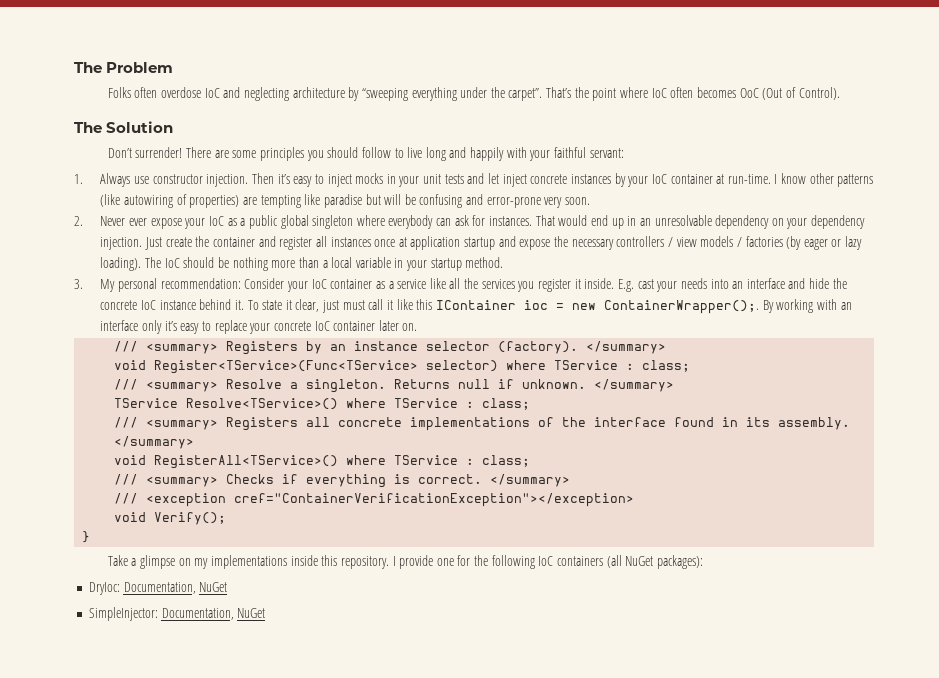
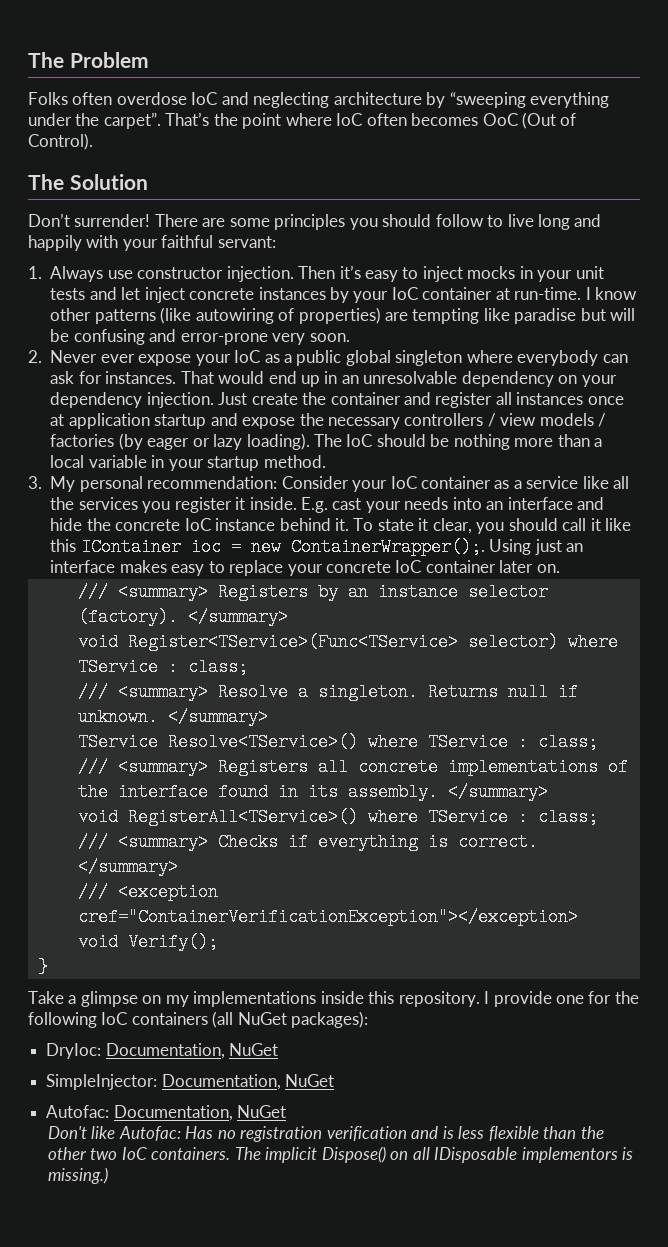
[322,300,365,313] just must -> [476,518,558,534] you should
[762,299,852,313] [100,320,177,334] By working with an interface only it’s -> [489,539,584,555] [50,560,167,573] Using just an interface makes
(266, 613) none -> [46,1105,287,1121] [48,1126,604,1142] [48,1146,634,1163] [48,1167,109,1184] // Autofac: Documentation, NuGet // Don't like Autofac: Has no registration verification and is less flexible than the other two IoC containers. The implicit Dispose() on all IDisposable implementors is missing.)

